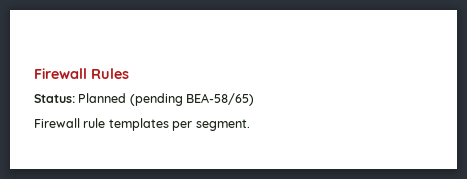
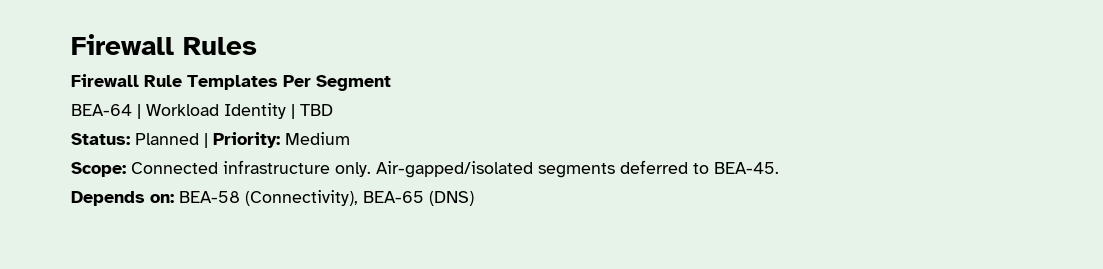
[34,93,255,106] [34,118,250,131] Status: Planned (pending BEA-58/65) // Firewall rule templates per segment. -> [71,74,391,91] [71,103,333,119] [71,132,350,148] [71,160,779,178] [71,190,474,206] Firewall Rule Templates Per Segment // BEA-64 | Workload Identity | TBD // Status: Planned | Priority: Medium // Scope: Connected infrastructure only. Air-gapped/isolated segments deferred to BEA-45. // Depends on: BEA-58 (Connectivity), BEA-65 (DNS)

